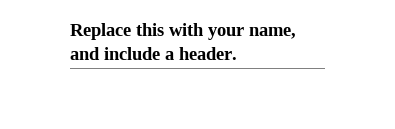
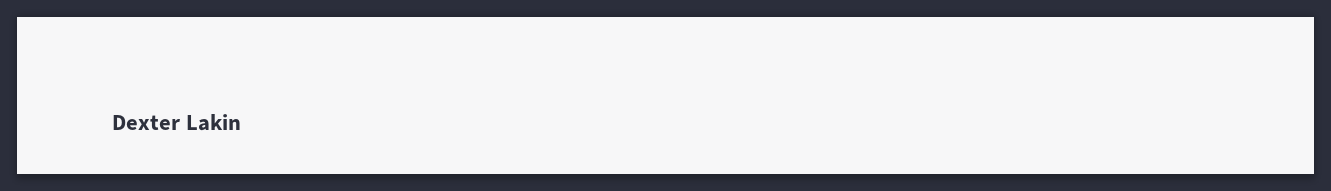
[70,23,296,40] [70,47,237,60] Replace this with your name, and include a header. -> [112,114,242,131] Dexter Lakin

